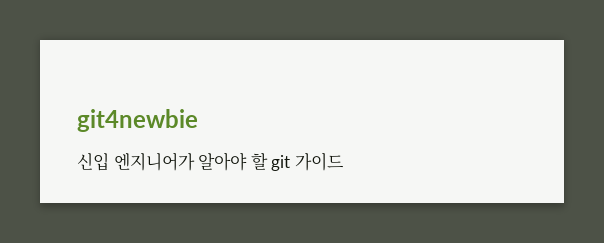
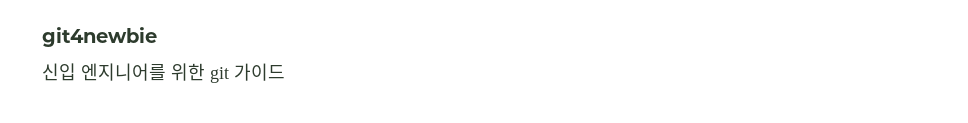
[113,152,268,171] 엔지니어가 알아야 할 -> [81,63,205,81] 엔지니어를 위한

